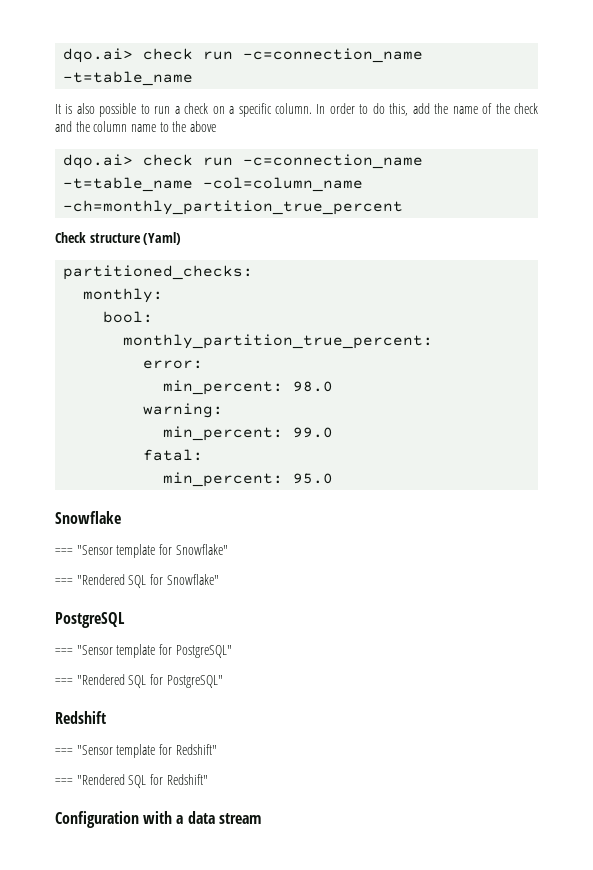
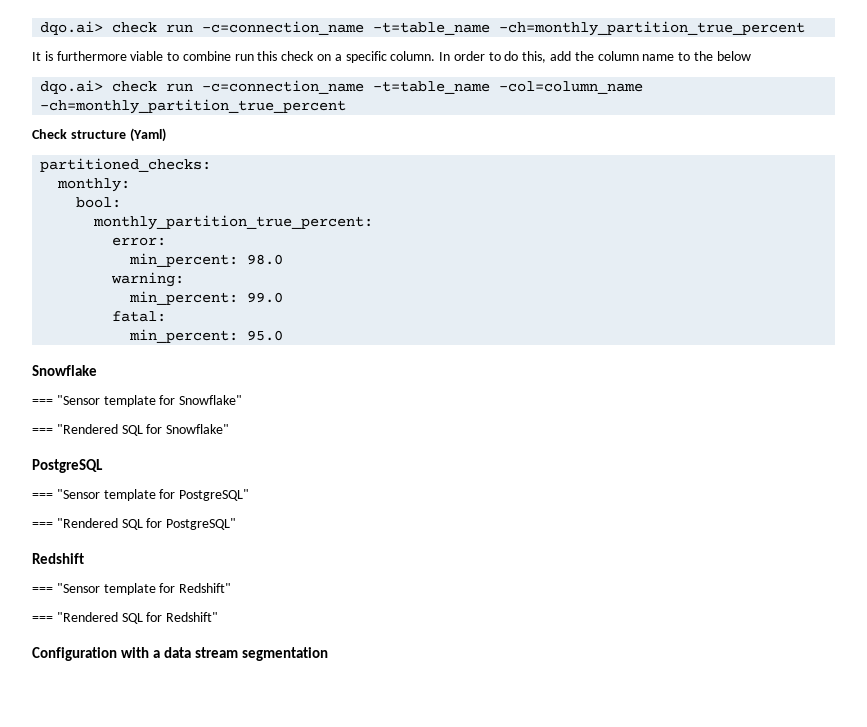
[63,48,424,63] [63,71,194,86] dqo.ai> check run -c=connection_name -t=table_name -> [40,21,806,36] dqo.ai> check run -c=connection_name -t=table_name -ch=monthly_partition_true_percent
[76,103,180,117] also possible to run a -> [56,51,278,61] furthermore viable to combine run this
[452,103,538,114] [55,121,90,132] name of the check and the -> (594, 56) none
[189,121,216,132] above -> [716,51,751,61] below
(261, 818) none -> [241,647,328,661] segmentation

